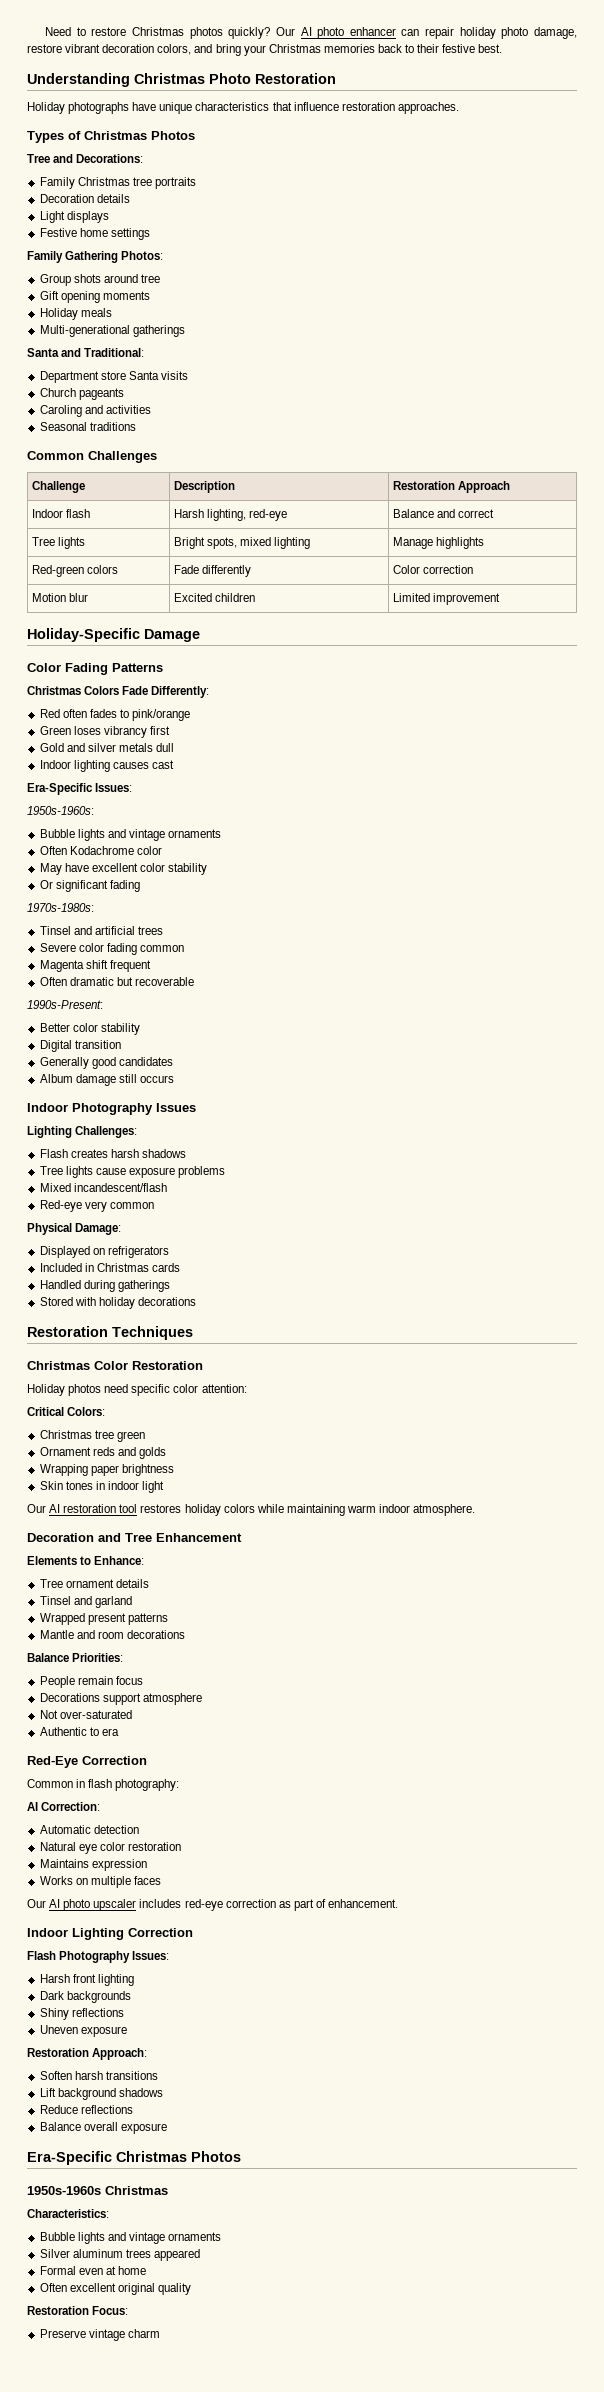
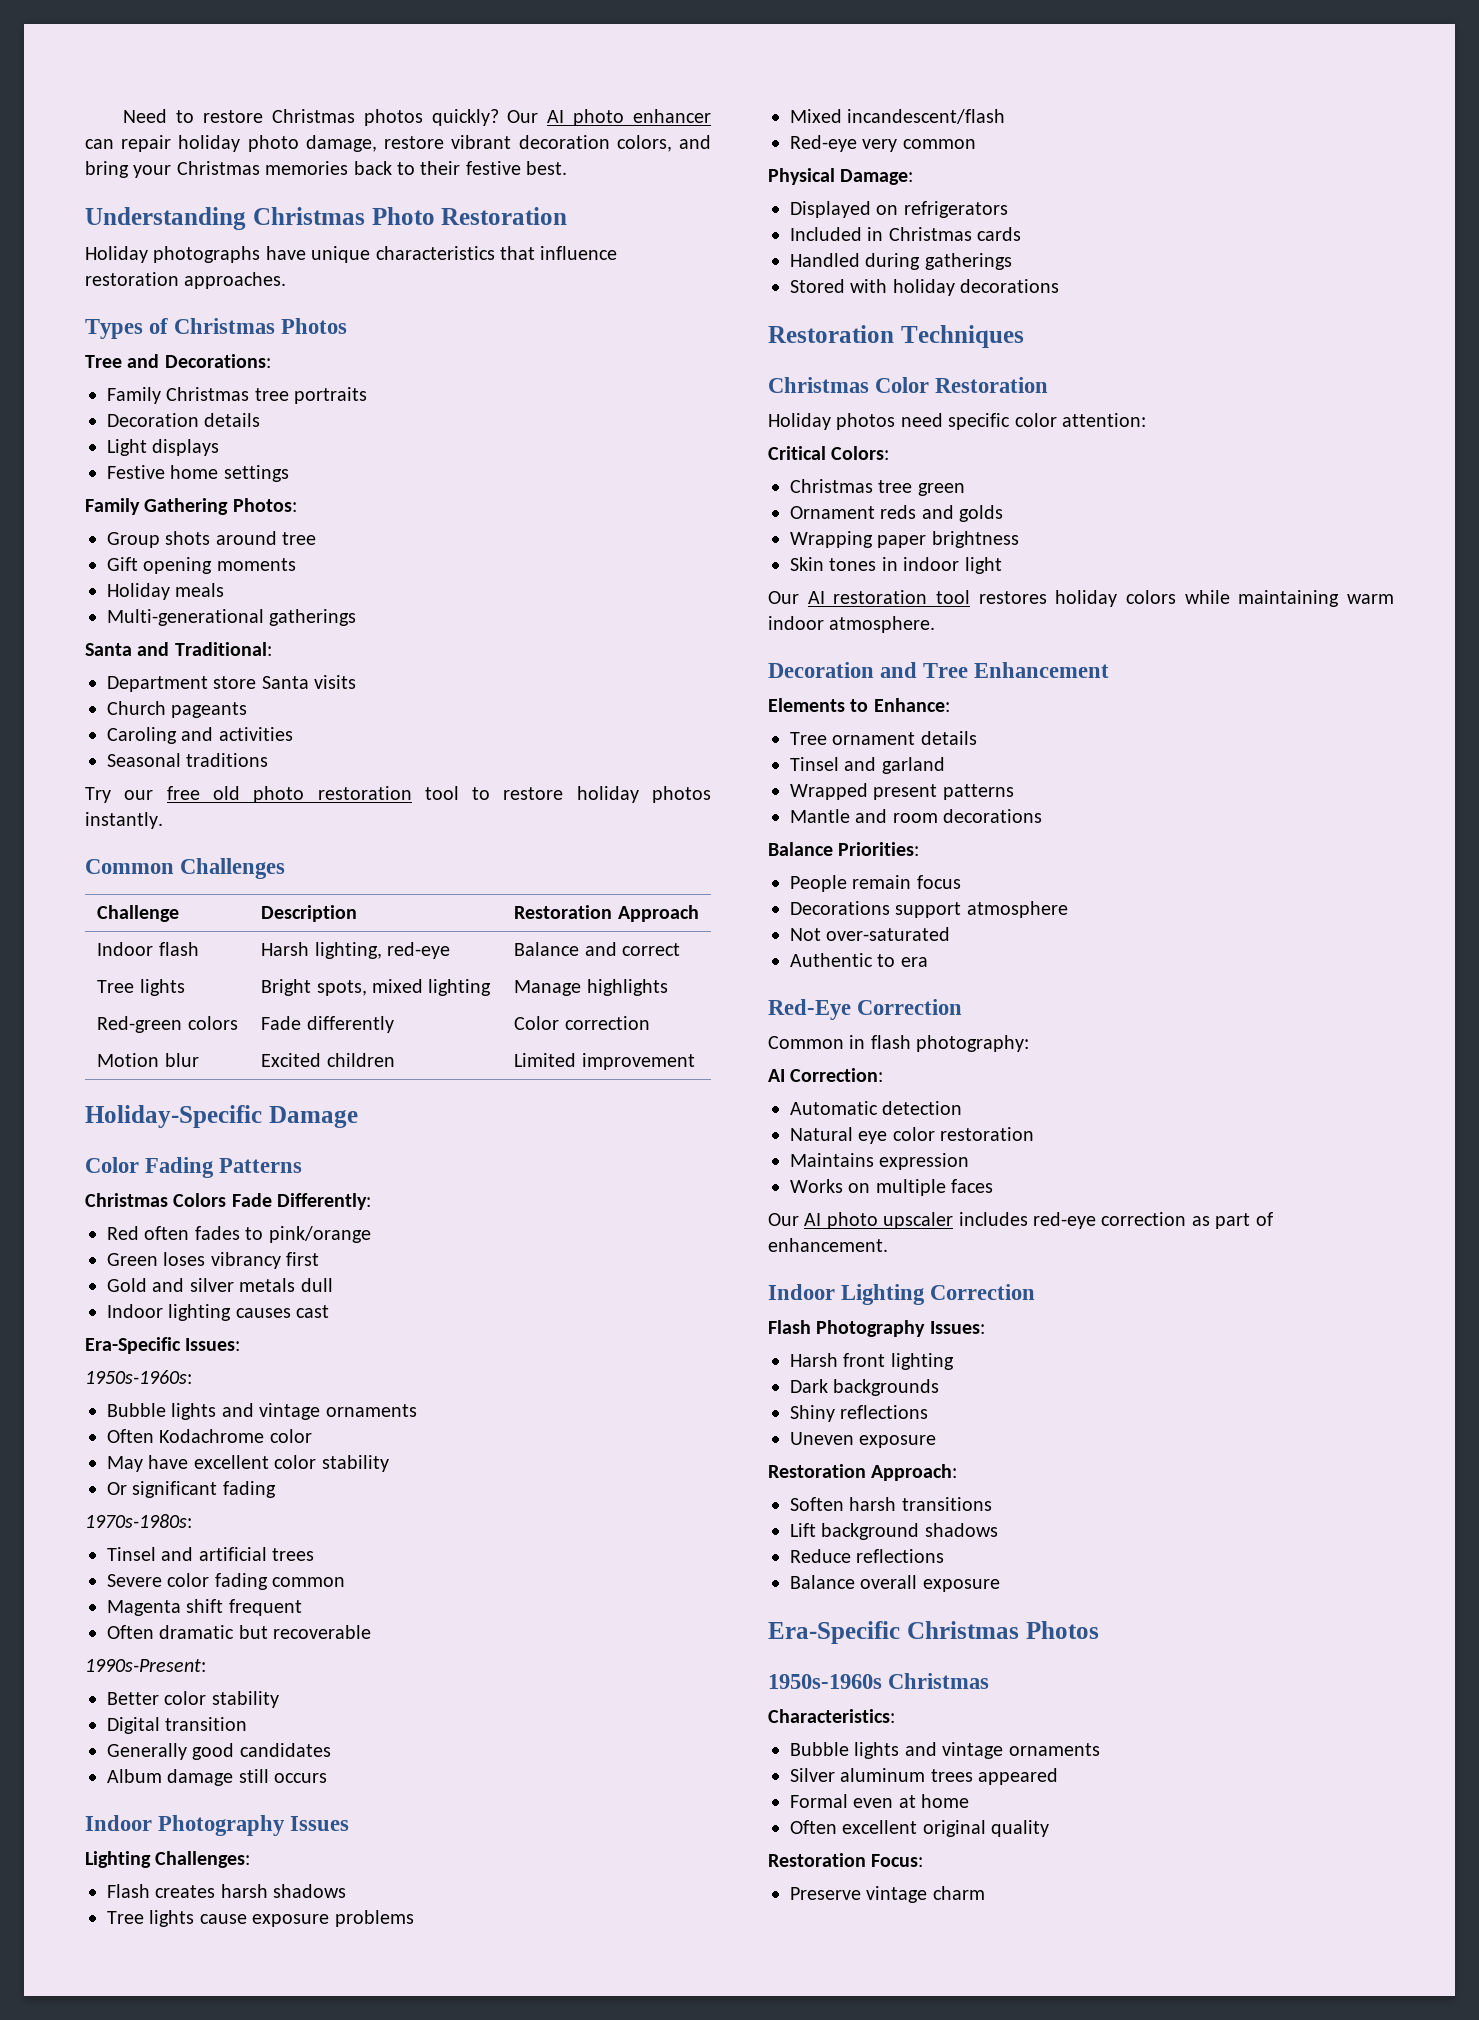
(136, 426) none -> [85,786,711,803] [85,812,163,829] // Try our free old photo restoration tool to restore holiday photos instantly.

